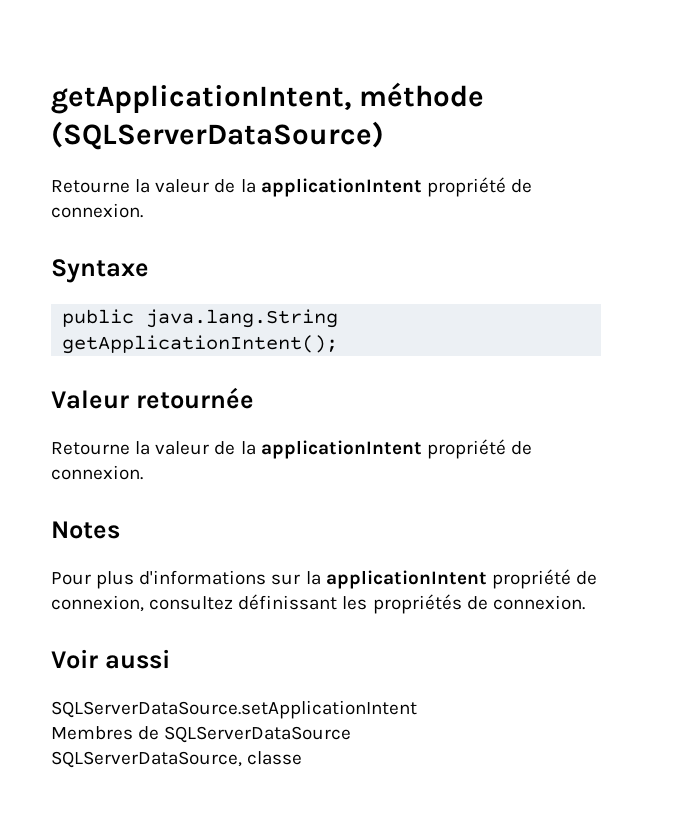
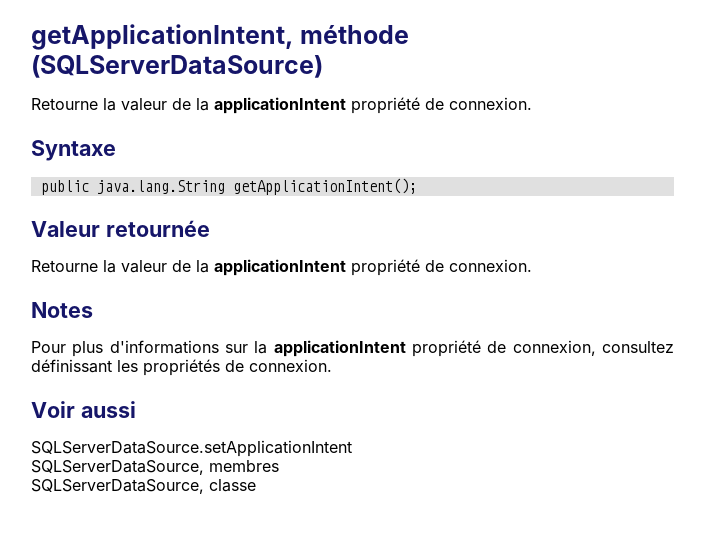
[51,726,352,743] Membres de SQLServerDataSource -> [31,460,279,475] SQLServerDataSource, membres

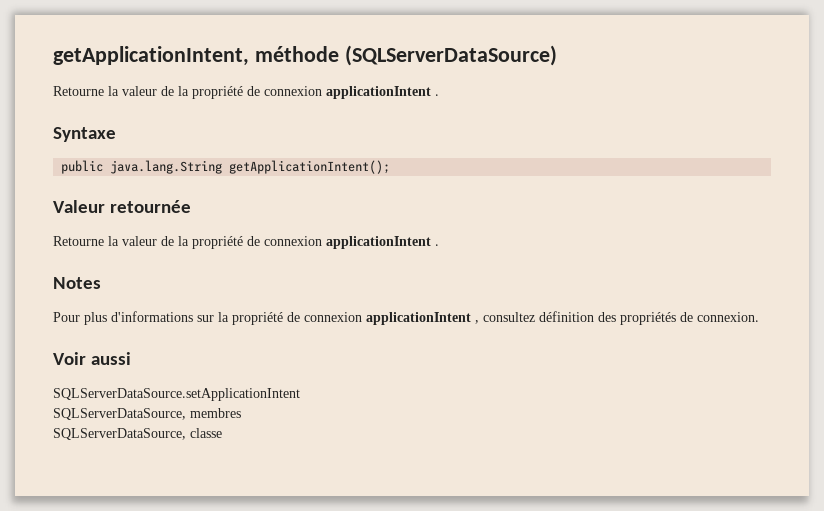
[214,97,532,114] applicationIntent propriété de connexion. -> [192,86,439,99] propriété de connexion applicationIntent .
[214,259,532,276] applicationIntent propriété de connexion. -> [192,236,439,249] propriété de connexion applicationIntent .
[273,340,675,357] [31,359,138,373] applicationIntent propriété de connexion, consultez définissant les -> [232,311,616,325] propriété de connexion applicationIntent , consultez définition des

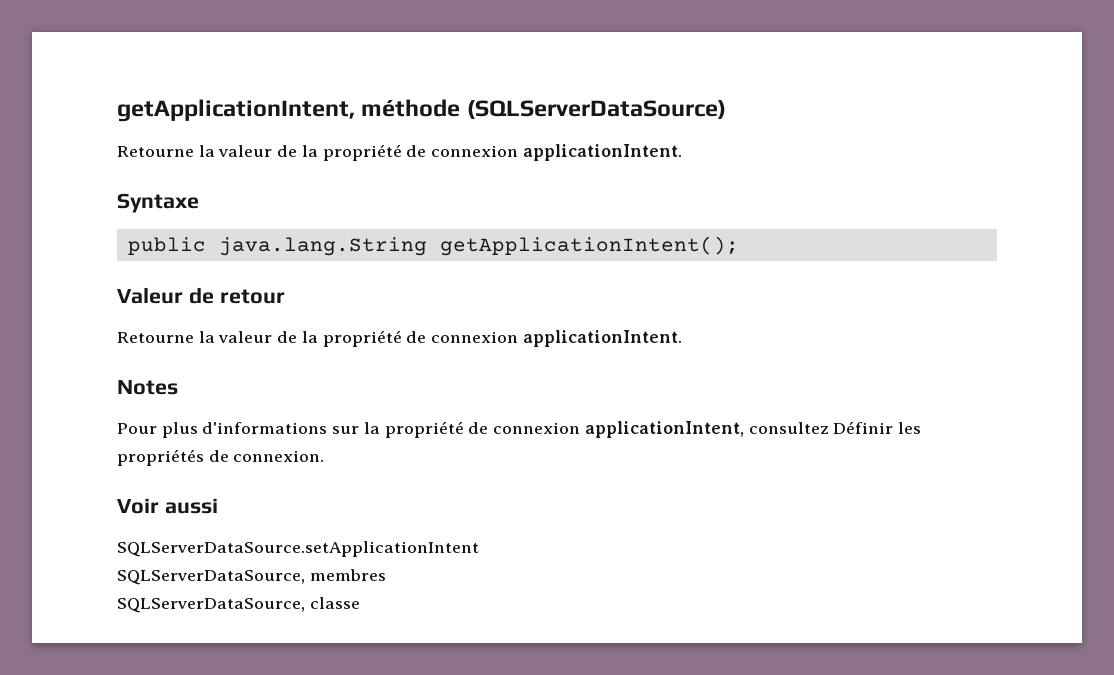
[326,86,439,99] applicationIntent . -> [522,144,682,161] applicationIntent.
[110,200,192,213] [53,236,439,249] retournée // Retourne la valeur de la propriété de connexion applicationIntent . -> [188,287,285,304] [117,330,682,347] de retour // Retourne la valeur de la propriété de connexion applicationIntent.
[366,311,616,325] applicationIntent , consultez définition des -> [584,421,921,438] applicationIntent, consultez Définir les

